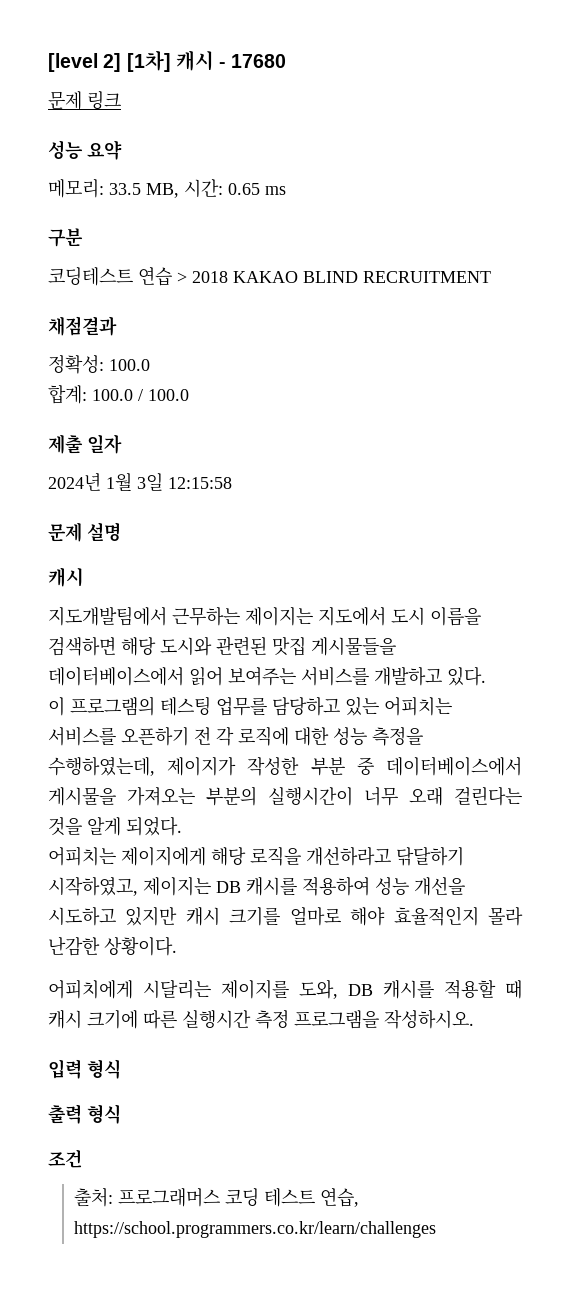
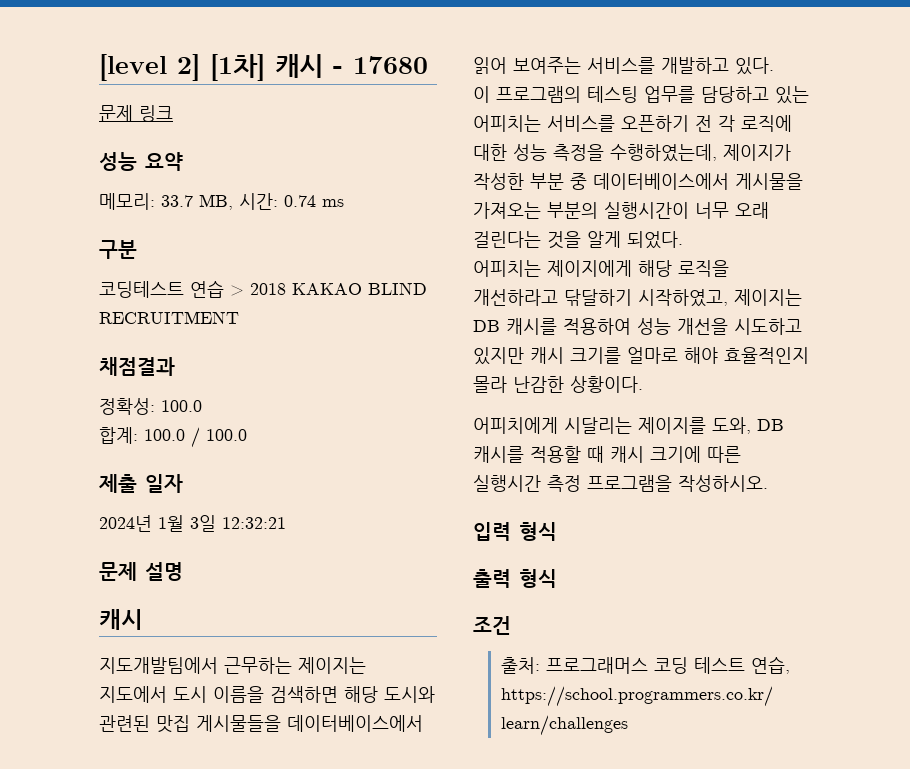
[109,183,141,195] 33.5 -> [161,195,193,207] 33.7
[228,183,260,195] 0.65 -> [284,195,316,207] 0.74
[168,477,232,489] 12:15:58 -> [222,517,286,529] 12:32:21

